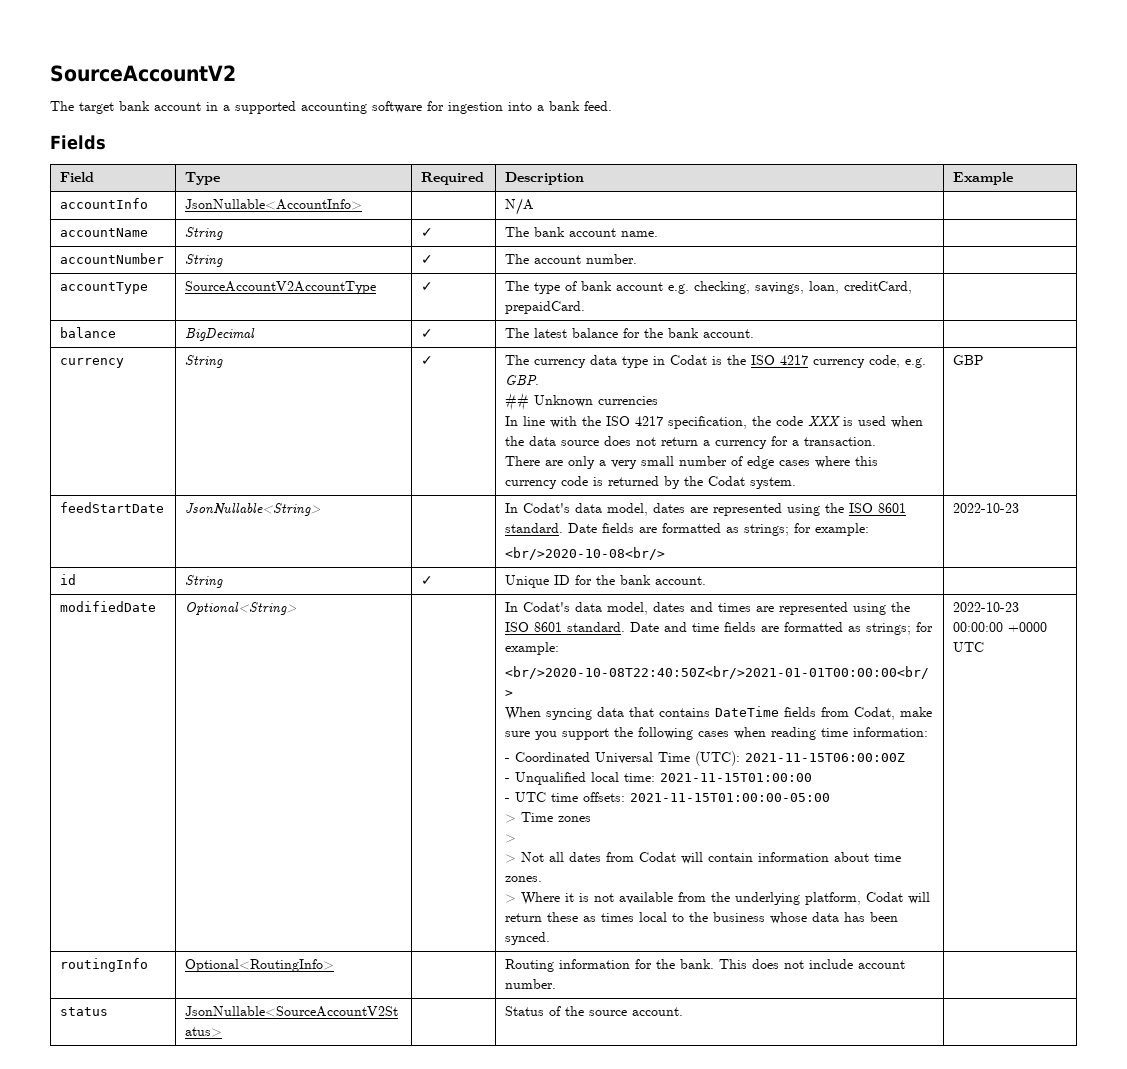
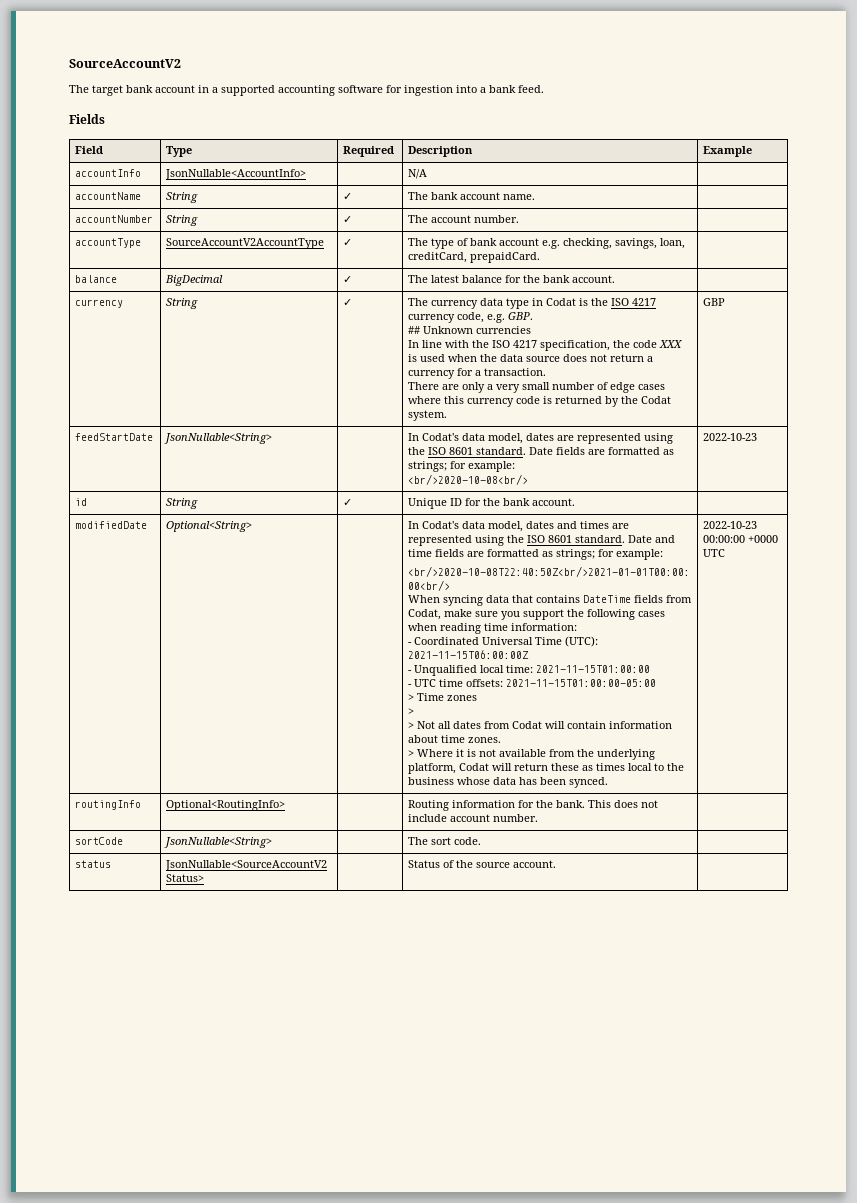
(557, 984) none -> [75,837,124,845] [164,837,273,848] [408,837,482,845] // sortCode | JsonNullable<String> | | The sort code. |

